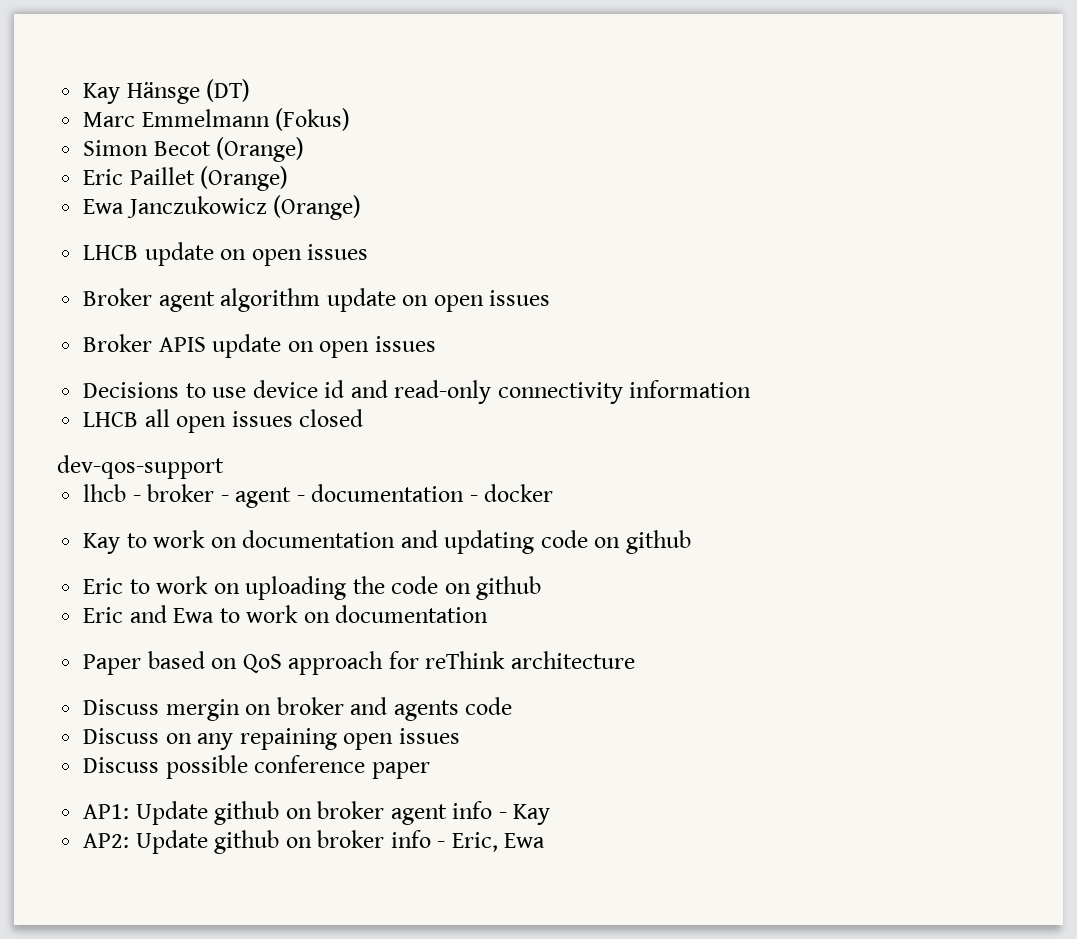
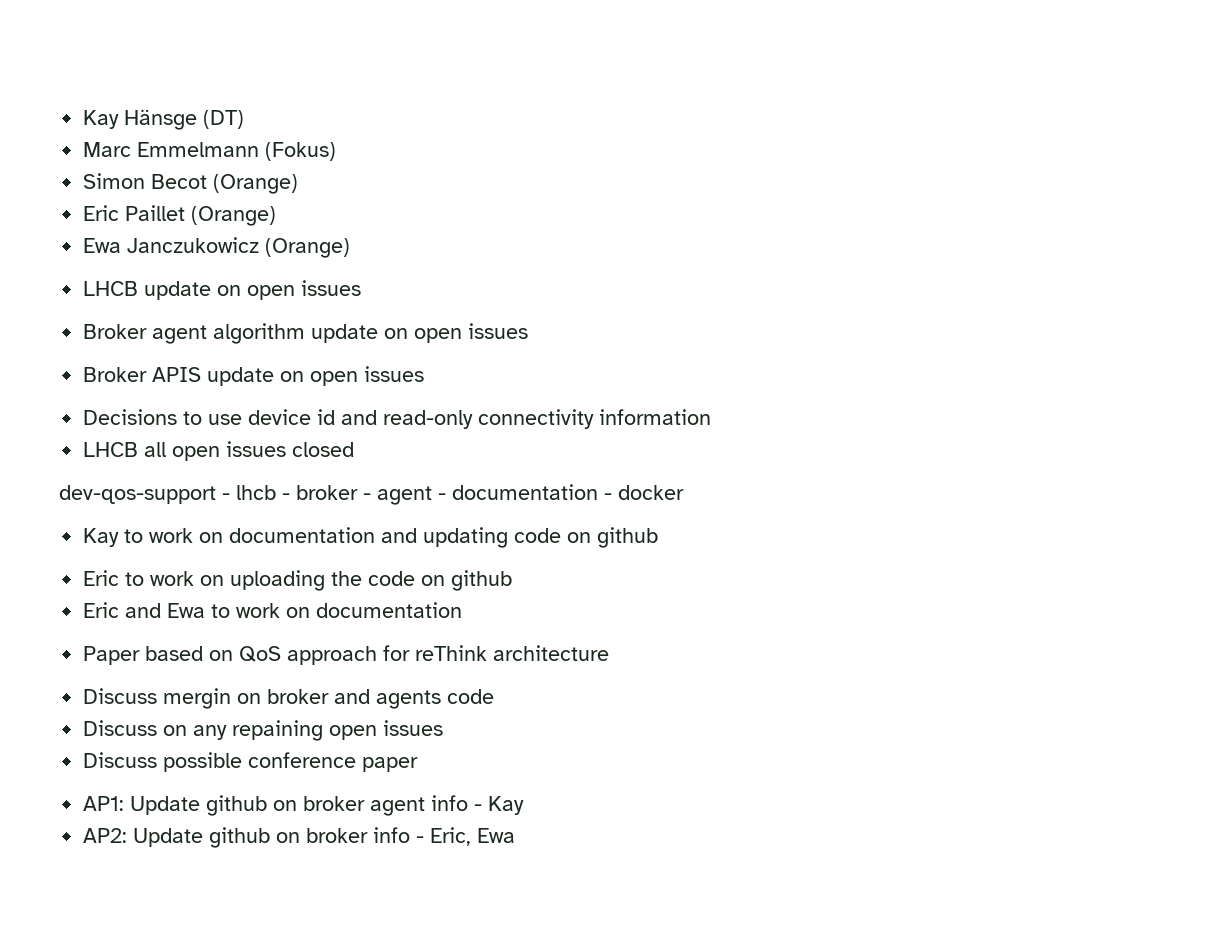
(224, 467) // -> [222,493,230,500] -

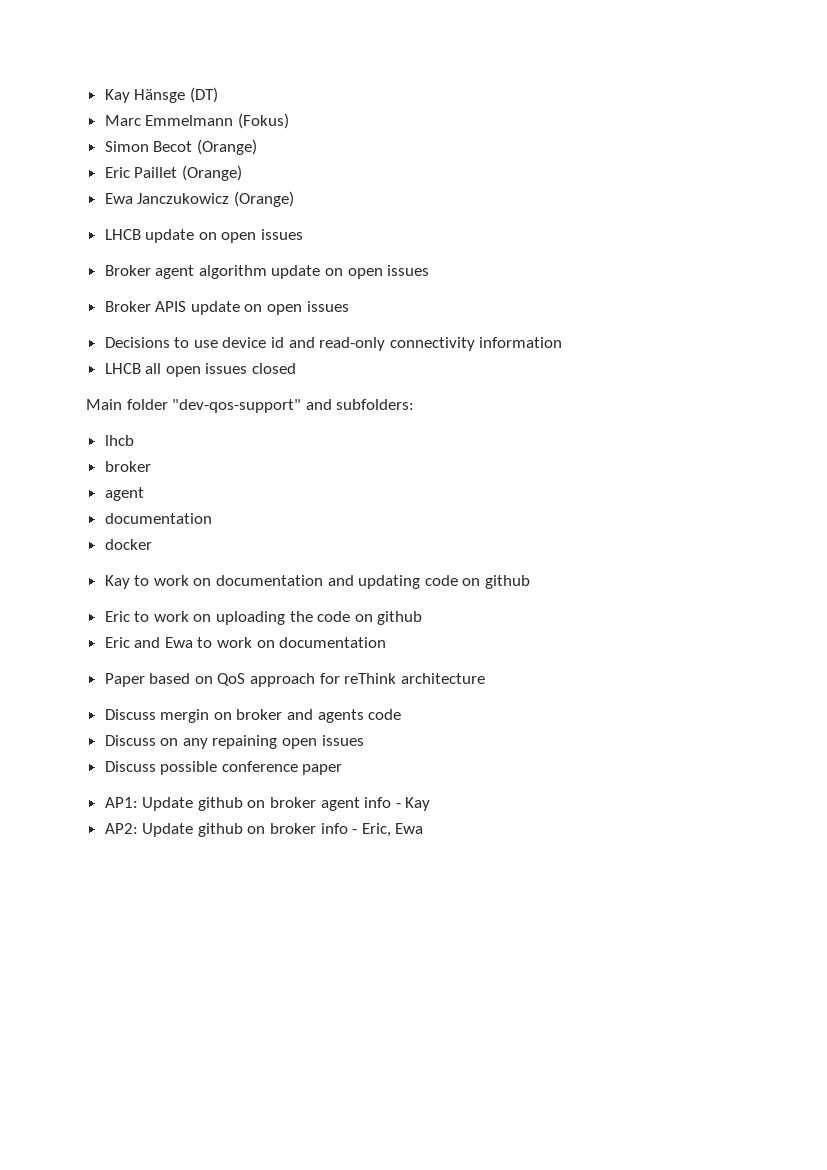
[59,485,230,504] dev-qos-support - -> [86,399,415,413] Main folder "dev-qos-support" and subfolders: //
[282,484,612,505] - broker - agent - documentation - -> [104,461,151,472] [104,487,144,501] [104,513,212,524] // broker // agent // documentation //

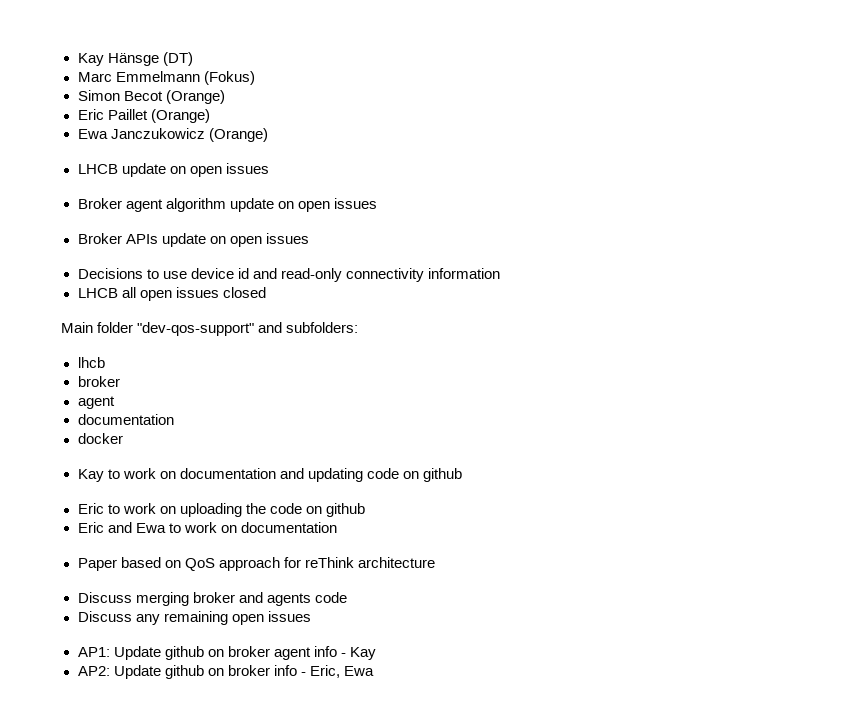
[155,301,187,312] APIS -> [125,234,158,244] APIs
[160,709,232,723] mergin on -> [135,592,189,606] merging
[160,735,364,749] [104,761,343,775] on any repaining open issues // Discuss possible conference paper -> [135,611,311,625] any remaining open issues

